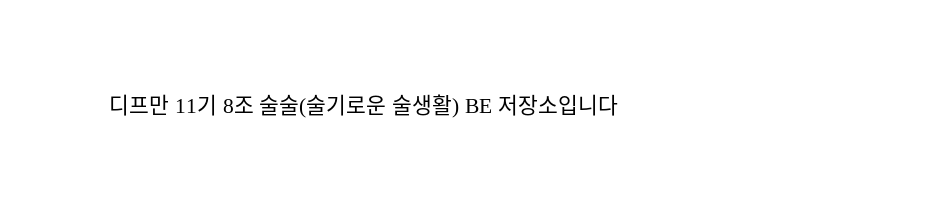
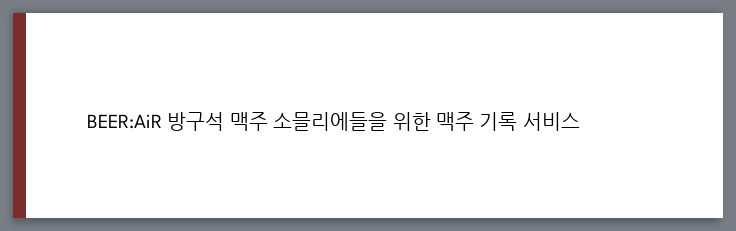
[109,94,618,118] 디프만 11기 8조 술술(술기로운 술생활) BE 저장소입니다 -> [87,112,580,131] BEER:AiR 방구석 맥주 소믈리에들을 위한 맥주 기록 서비스

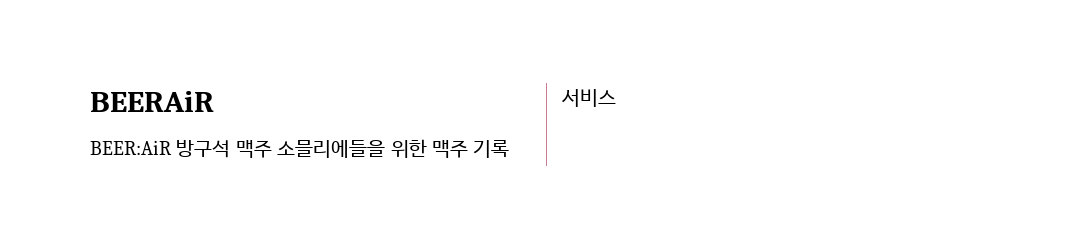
(87, 121) none -> [90,91,214,112] BEERAiR //

